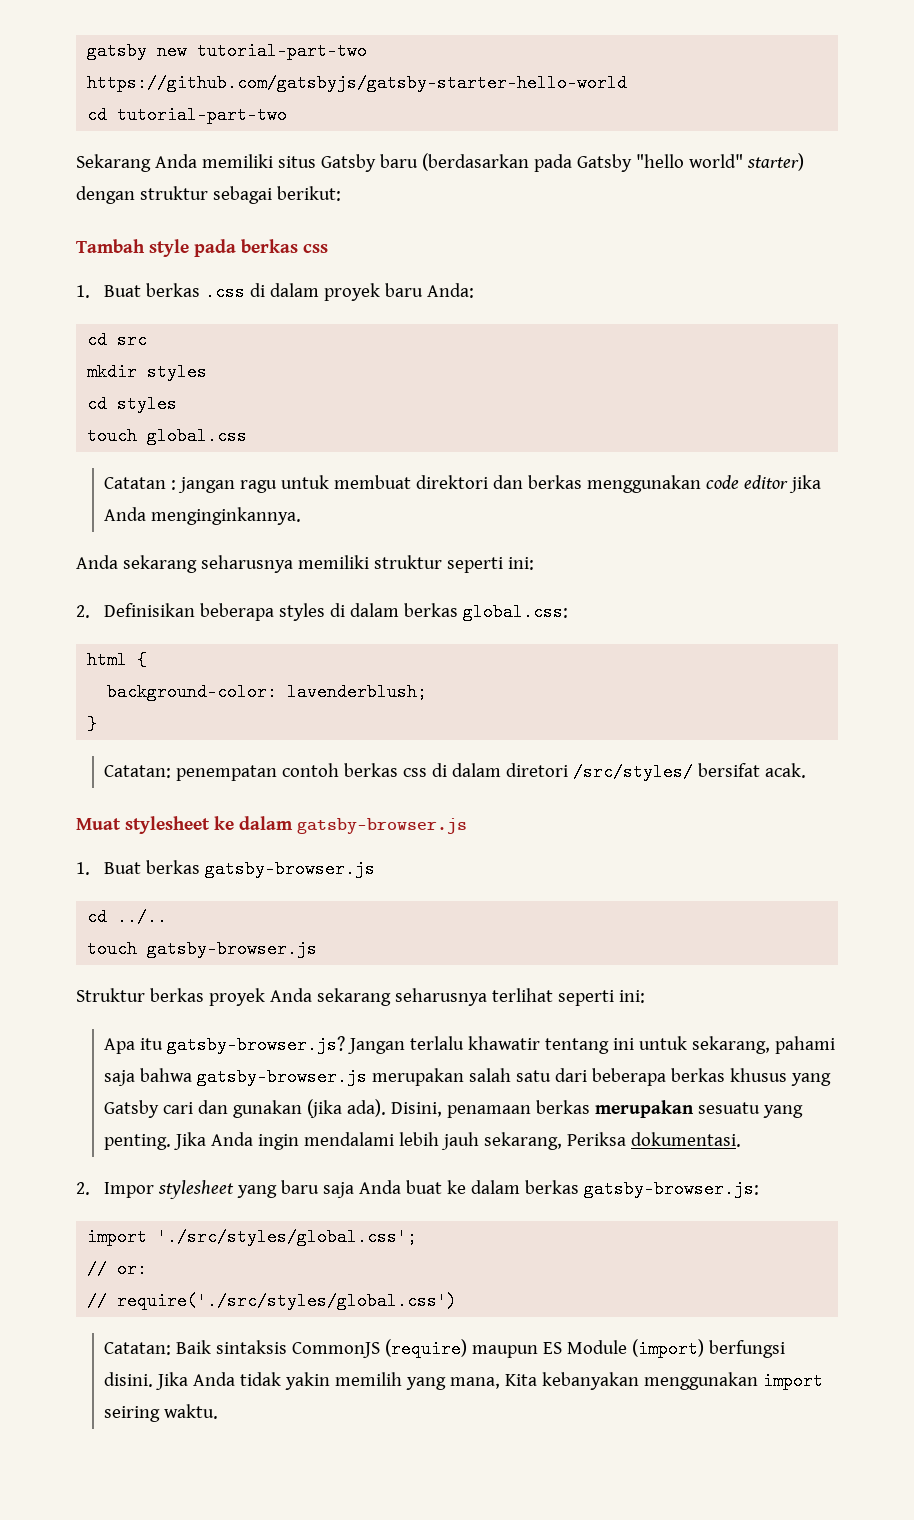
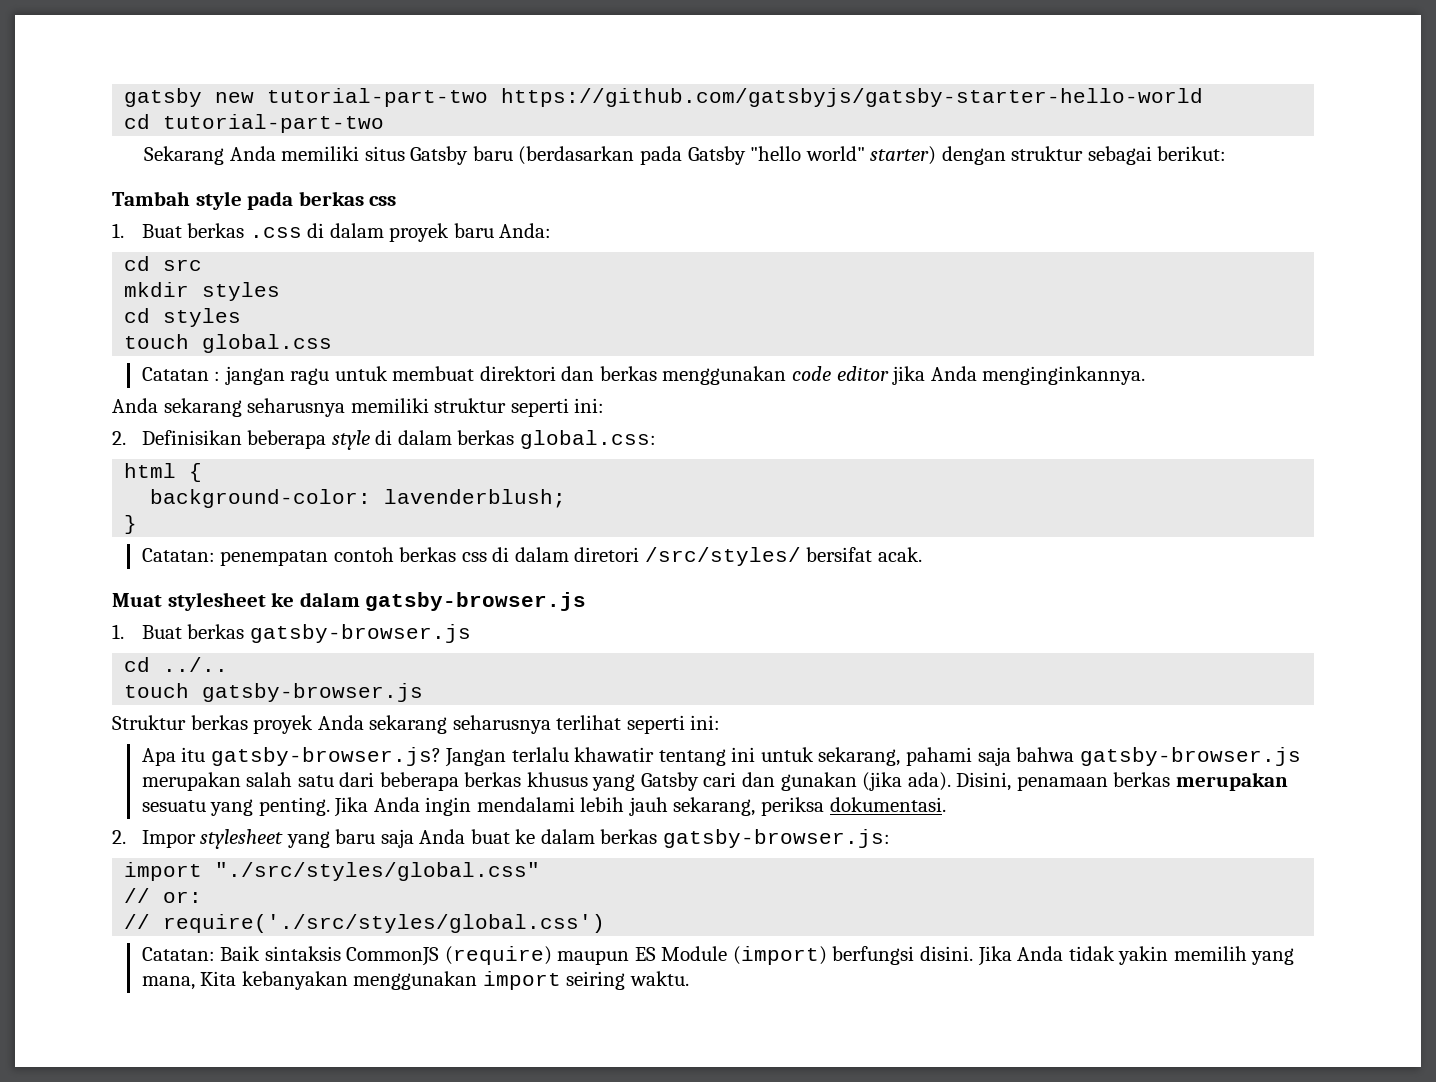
[279,603,326,621] styles -> [331,430,370,450] style
[567,1132,627,1146] Periksa -> [761,797,825,816] periksa
[157,1228,418,1246] './src/styles/global.css'; -> [215,862,541,881] "./src/styles/global.css"

